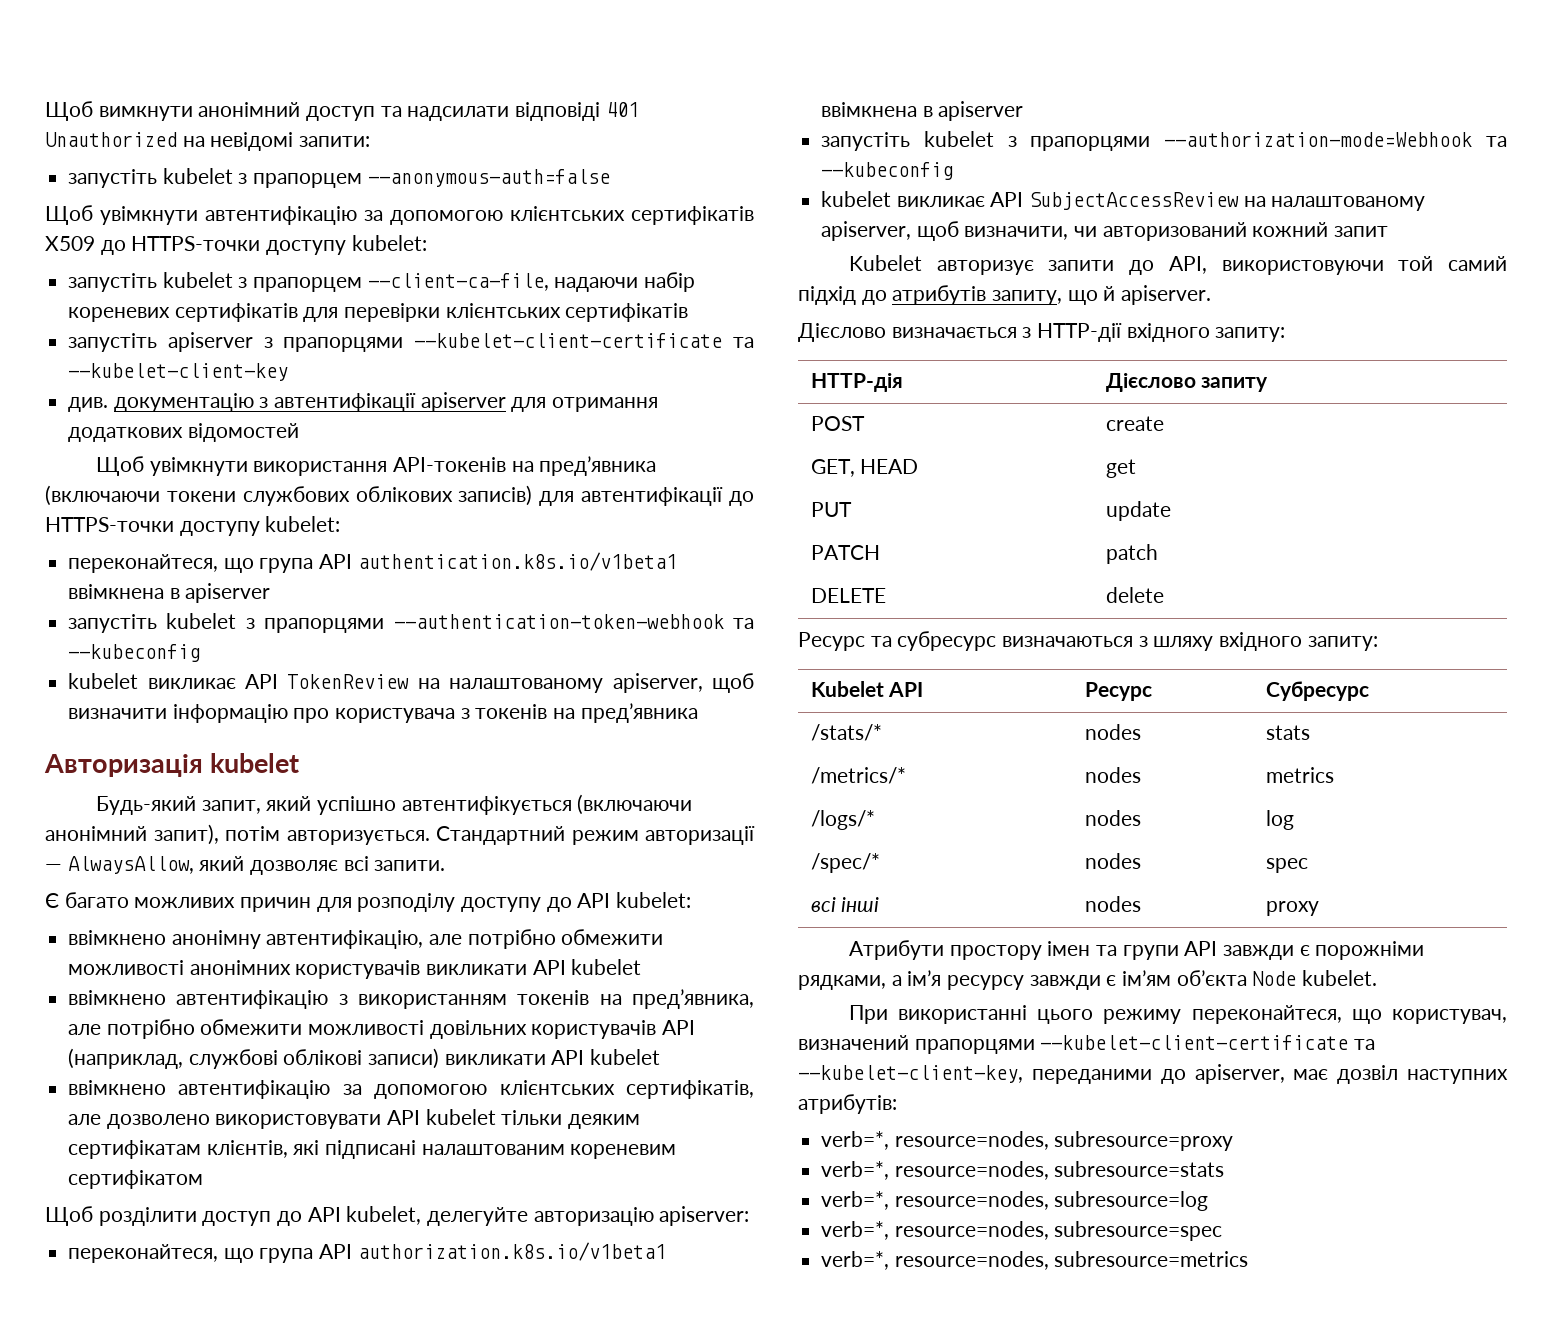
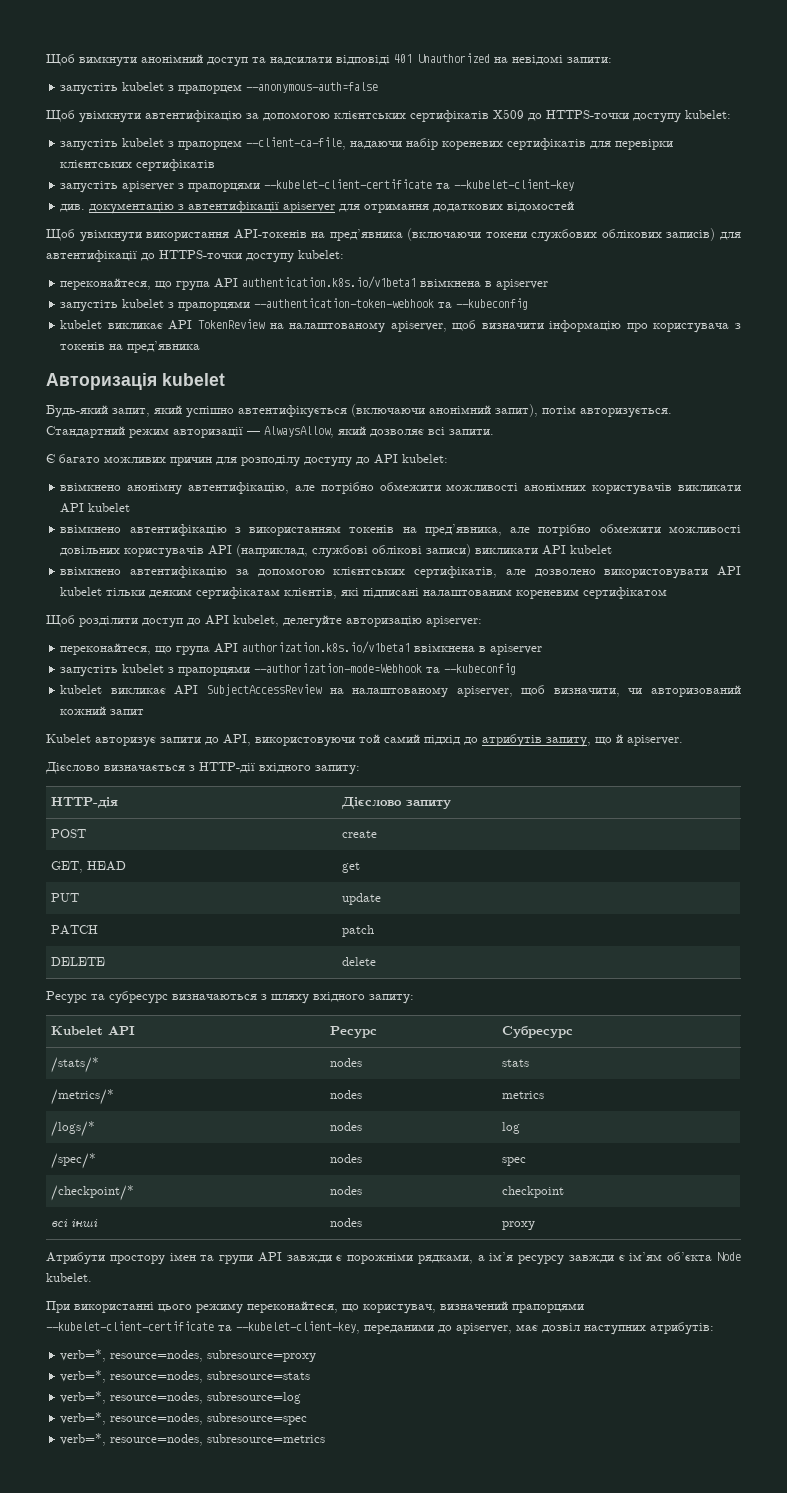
(1308, 865) none -> [51,1185,135,1201] [330,1186,363,1195] [502,1186,565,1198] // /checkpoint/* | nodes | checkpoint

